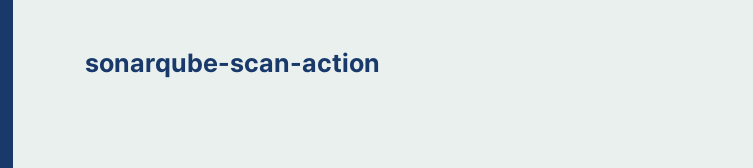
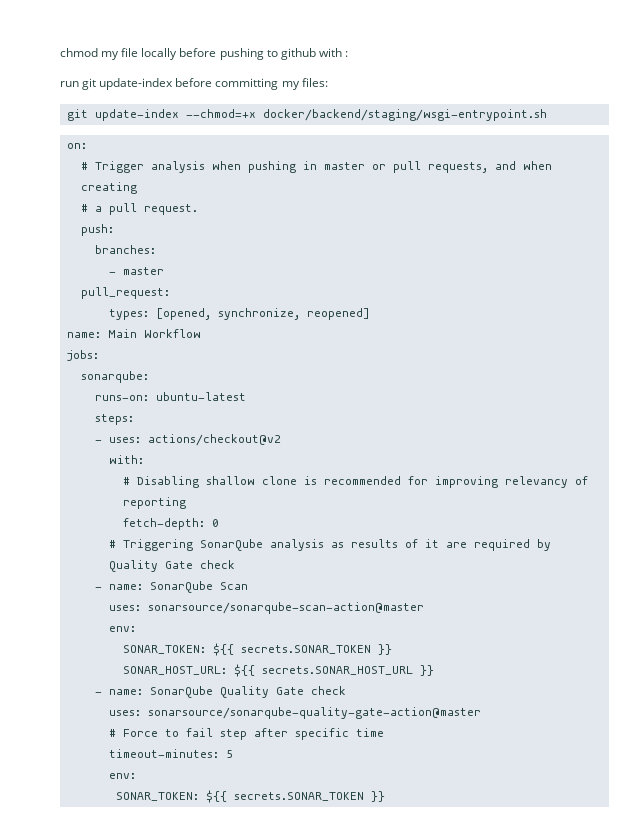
[85,52,380,78] sonarqube-scan-action -> [60,48,348,60] [60,78,328,90] [66,109,547,121] [66,143,87,149] [80,161,552,173] [80,182,137,194] [80,203,198,215] [80,224,114,236] [94,245,156,254] [108,267,164,275] [80,287,170,299] [108,308,370,320] [66,329,201,338] [66,350,99,361] [80,371,149,383] [94,392,246,401] [94,414,134,425] [94,434,281,446] [108,455,144,464] [122,476,588,488] [122,497,186,509] [122,518,219,530] [108,539,551,551] [108,560,235,572] [94,581,248,593] [108,602,424,614] [108,626,136,632] [122,643,392,656] [122,664,434,677] [94,686,346,698] [108,707,481,719] [108,728,384,740] [108,749,233,758] [108,773,136,779] [115,790,385,803] chmod my file locally before pushing to github with : // run git update-index before committing my files: // git update-index --chmod=+x docker/backend/staging/wsgi-entrypoint.sh // on: // # Trigger analysis when pushing in master or pull requests, and when creating // # a pull request. // push: // branches: // - master // pull_request: // types: [opened, synchronize, reopened] // name: Main Workflow // jobs: // sonarqube: // runs-on: ubuntu-latest // steps: // - uses: actions/checkout@v2 // with: // # Disabling shallow clone is recommended for improving relevancy of reporting // fetch-depth: 0 // # Triggering SonarQube analysis as results of it are required by Quality Gate check // - name: SonarQube Scan // uses: sonarsource/sonarqube-scan-action@master // env: // SONAR_TOKEN: ${{ secrets.SONAR_TOKEN }} // SONAR_HOST_URL: ${{ secrets.SONAR_HOST_URL }} // - name: SonarQube Quality Gate check // uses: sonarsource/sonarqube-quality-gate-action@master // # Force to fail step after specific time // timeout-minutes: 5 // env: // SONAR_TOKEN: ${{ secrets.SONAR_TOKEN }}

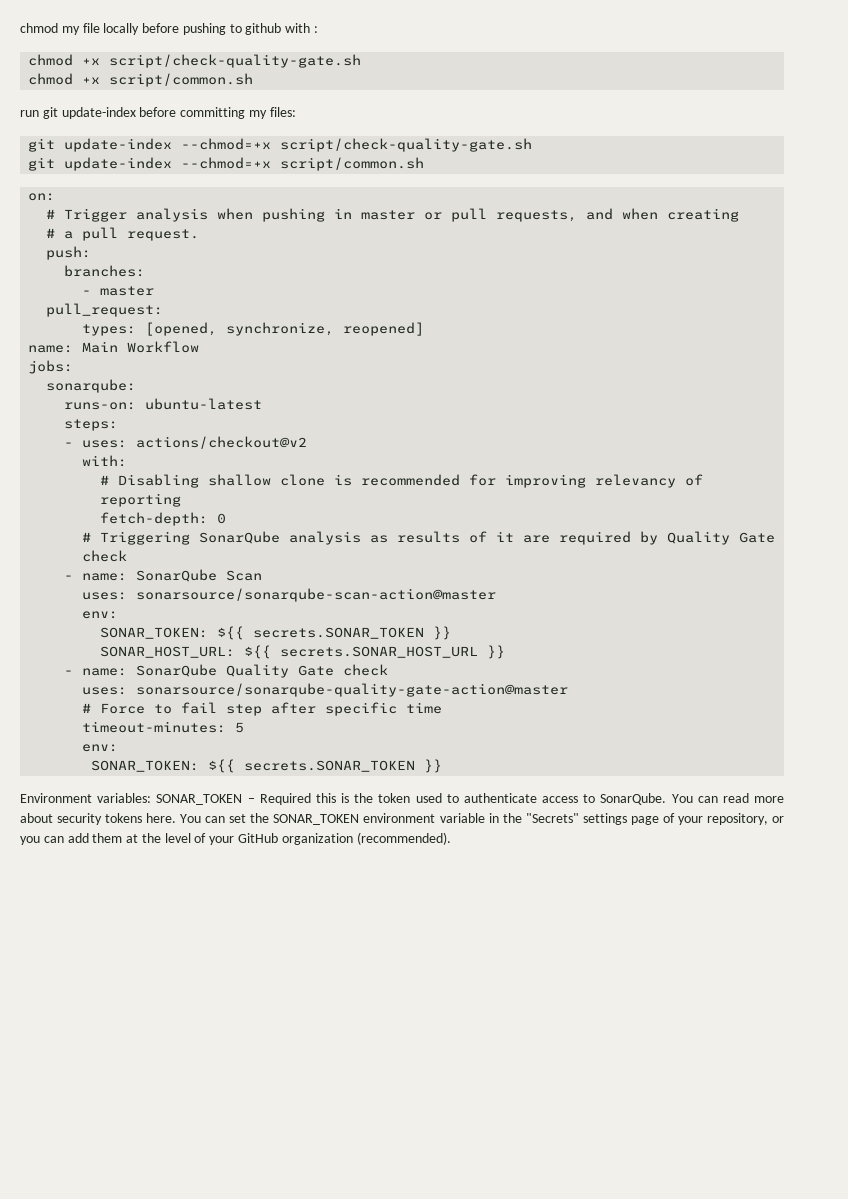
(348, 54) none -> [28,54,362,68] [28,73,254,87] // chmod +x script/check-quality-gate.sh // chmod +x script/common.sh
[262,109,547,121] docker/backend/staging/wsgi-entrypoint.sh -> [280,138,533,152] [28,157,425,171] script/check-quality-gate.sh // git update-index --chmod=+x script/common.sh
(385, 796) none -> [20,793,784,805] [20,813,784,825] [20,832,451,845] // Environment variables: SONAR_TOKEN – Required this is the token used to authenticate access to SonarQube. You can read more about security tokens here. You can set the SONAR_TOKEN environment variable in the "Secrets" settings page of your repository, or you can add them at the level of your GitHub organization (recommended).

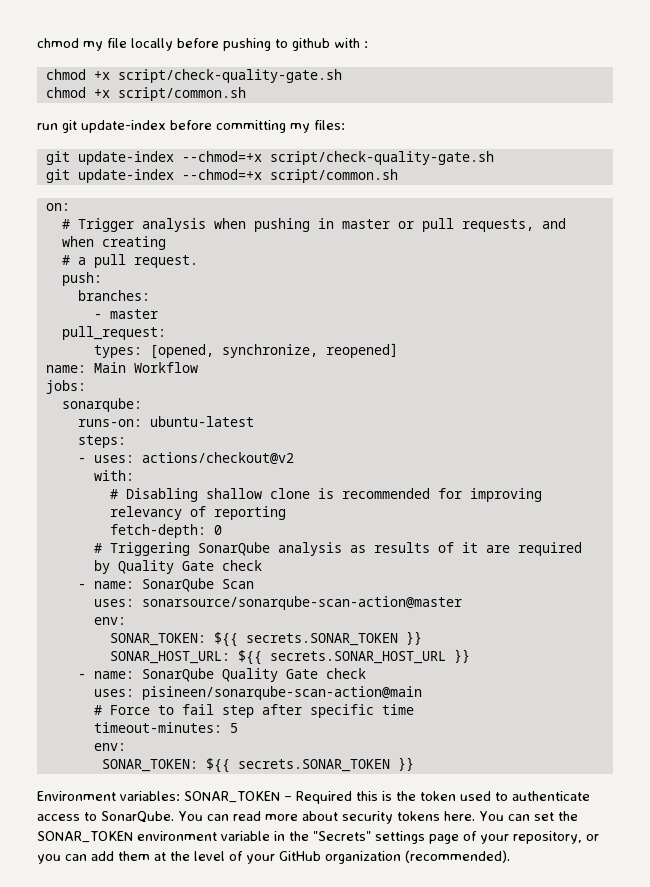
[136,683,569,697] sonarsource/sonarqube-quality-gate-action@master -> [141,686,422,700] pisineen/sonarqube-scan-action@main

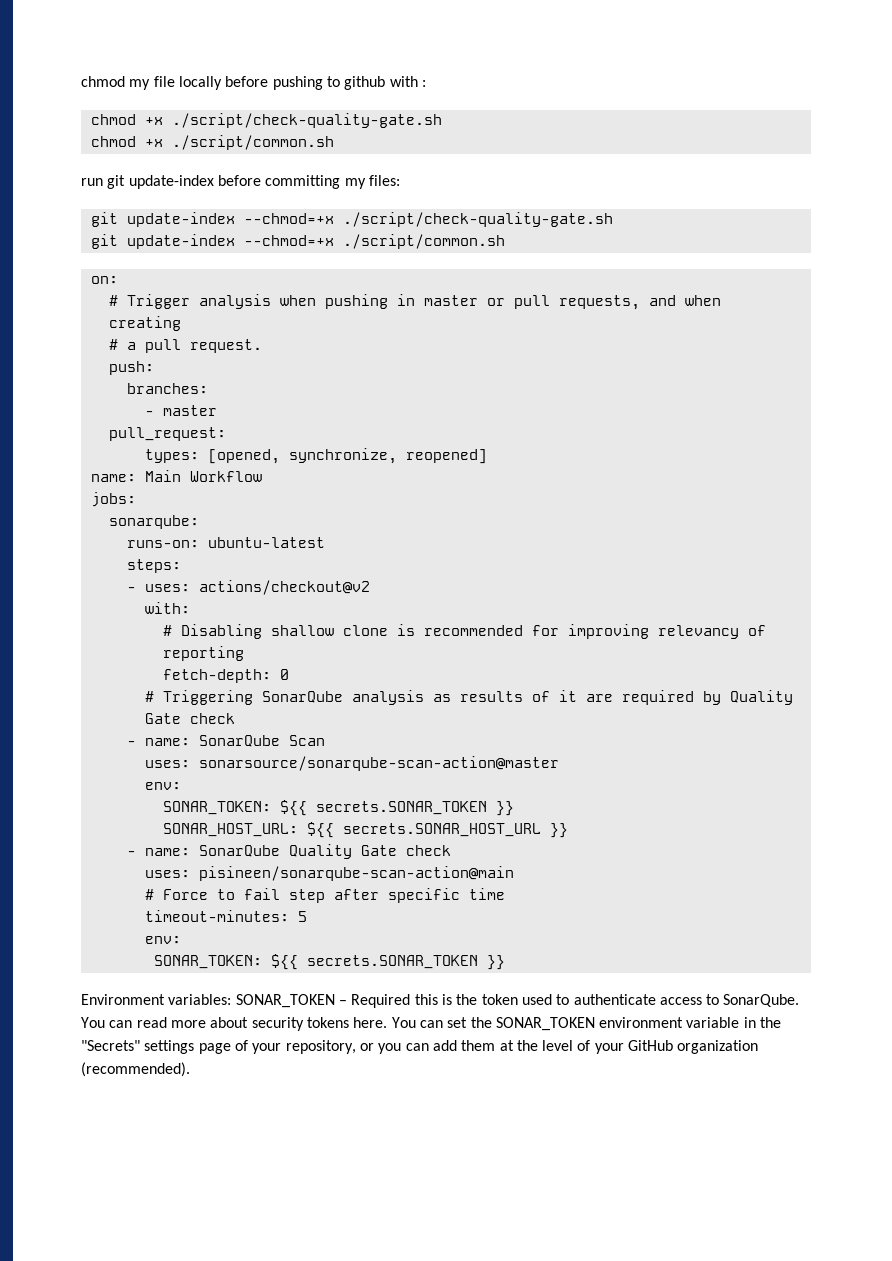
[117,69,342,83] [45,87,246,101] script/check-quality-gate.sh // chmod +x script/common.sh -> [171,113,442,128] [90,135,334,150] ./script/check-quality-gate.sh // chmod +x ./script/common.sh
[269,151,494,165] [45,169,398,183] script/check-quality-gate.sh // git update-index --chmod=+x script/common.sh -> [342,212,613,227] [90,234,505,249] ./script/check-quality-gate.sh // git update-index --chmod=+x ./script/common.sh

